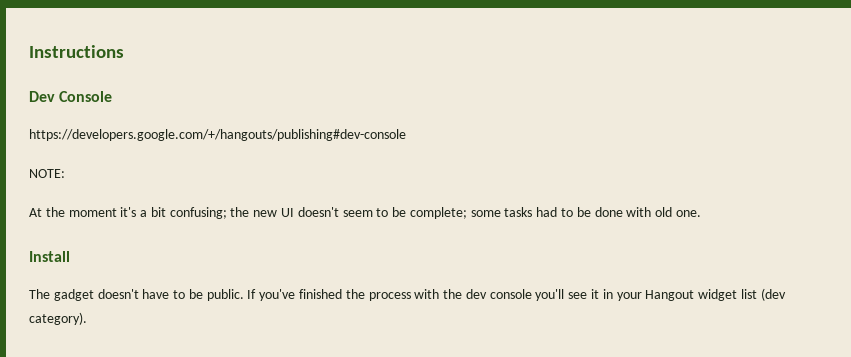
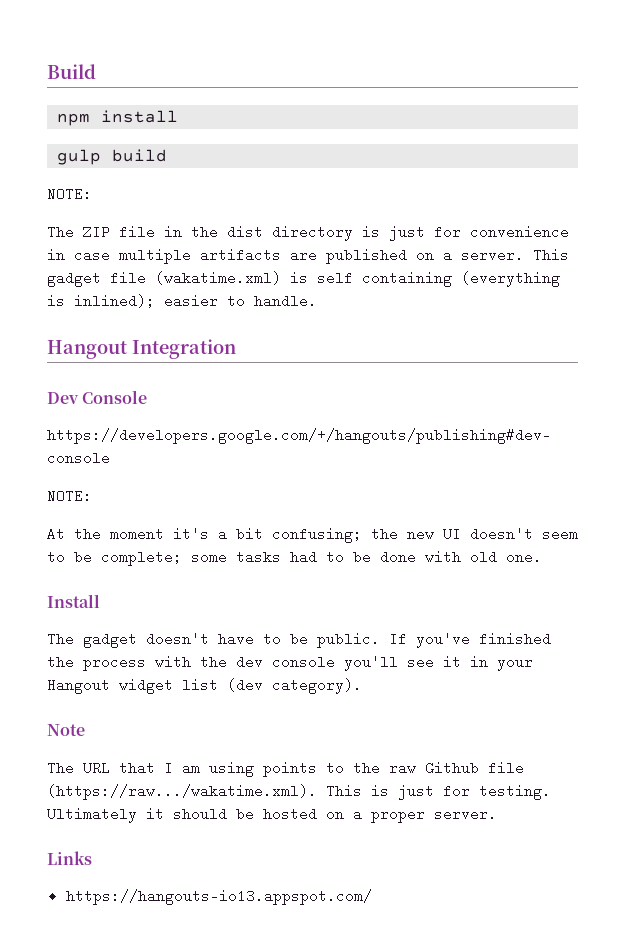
[29,45,124,58] Instructions -> [47,64,96,79] [57,110,179,126] [57,149,168,165] [47,187,92,201] [47,225,569,241] [47,248,569,264] [47,271,560,287] [47,294,317,308] [47,339,236,359] Build // npm install // gulp build // NOTE: // The ZIP file in the dist directory is just for convenience in case multiple artifacts are published on a server. This gadget file (wakatime.xml) is self containing (everything is inlined); easier to handle. // Hangout Integration
(87, 318) none -> [47,724,85,736] [47,761,524,777] [47,784,551,800] [47,807,497,823] [47,851,92,865] [65,889,372,905] // Note // The URL that I am using points to the raw Github file (https://raw.../wakatime.xml). This is just for testing. Ultimately it should be hosted on a proper server. // Links // https://hangouts-io13.appspot.com/

